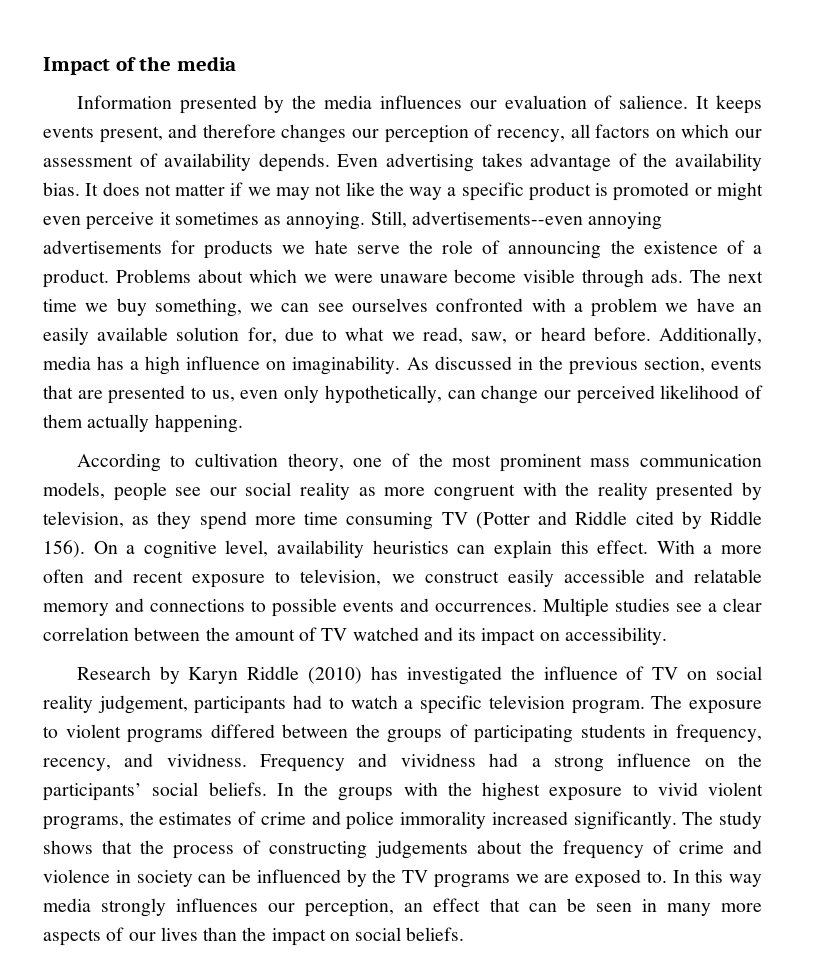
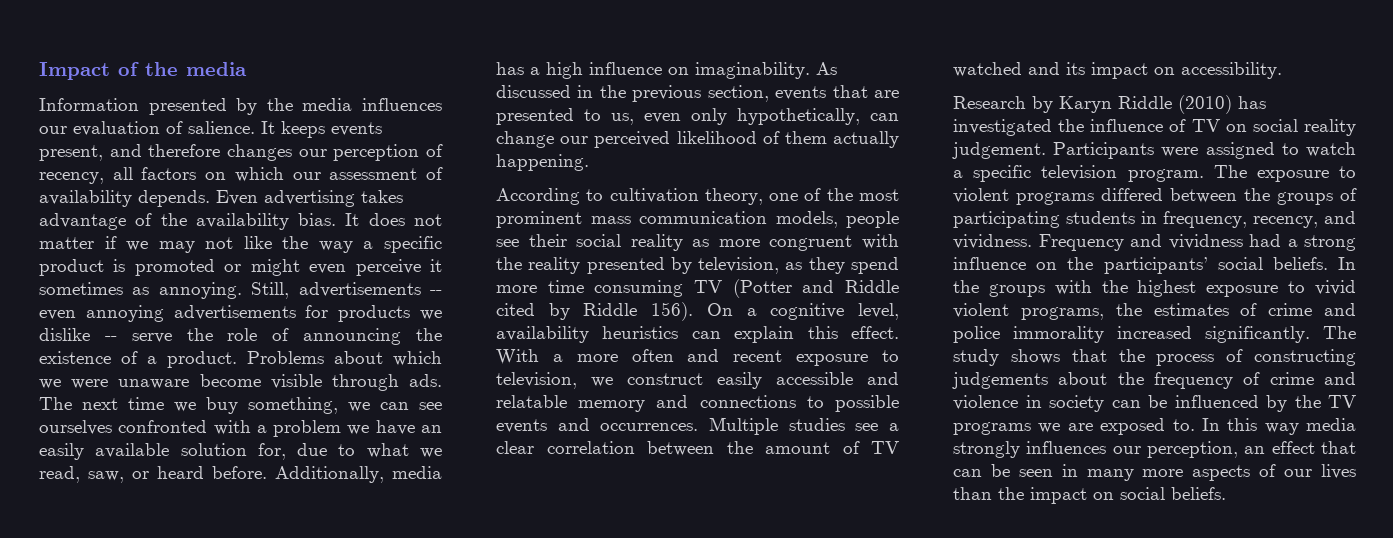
[411,211,583,225] advertisements--even -> [298,282,442,297] [39,310,76,320] advertisements -- even
[314,240,348,254] hate -> [39,328,117,341] dislike --
[209,487,237,496] our -> [528,234,567,247] their
[97,695,323,714] judgement, participants had -> [952,142,1275,159] judgement. Participants were assigned

